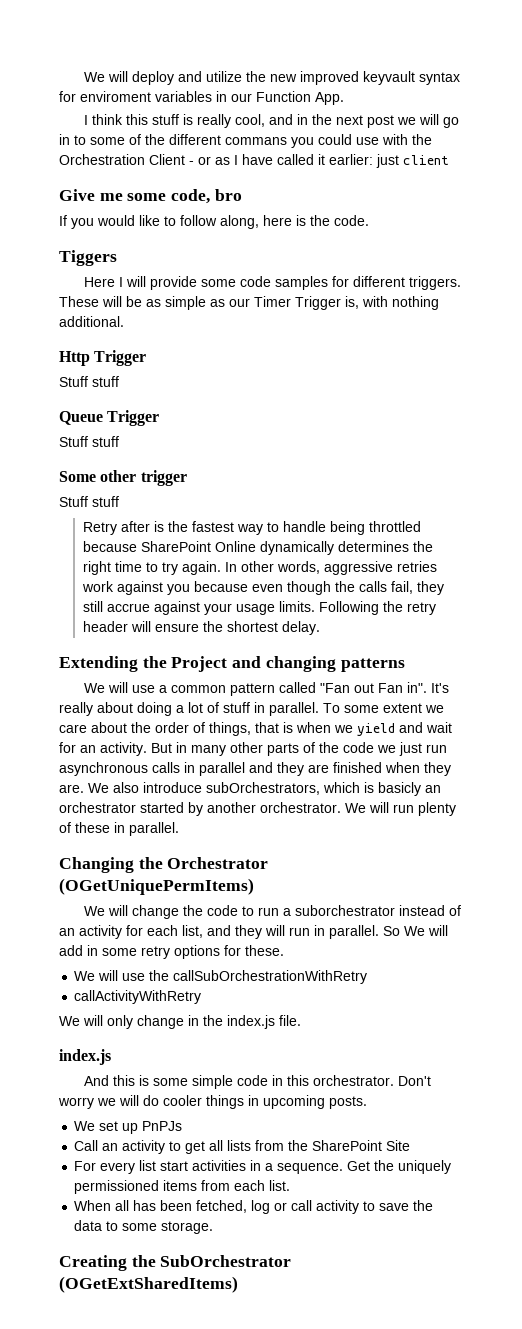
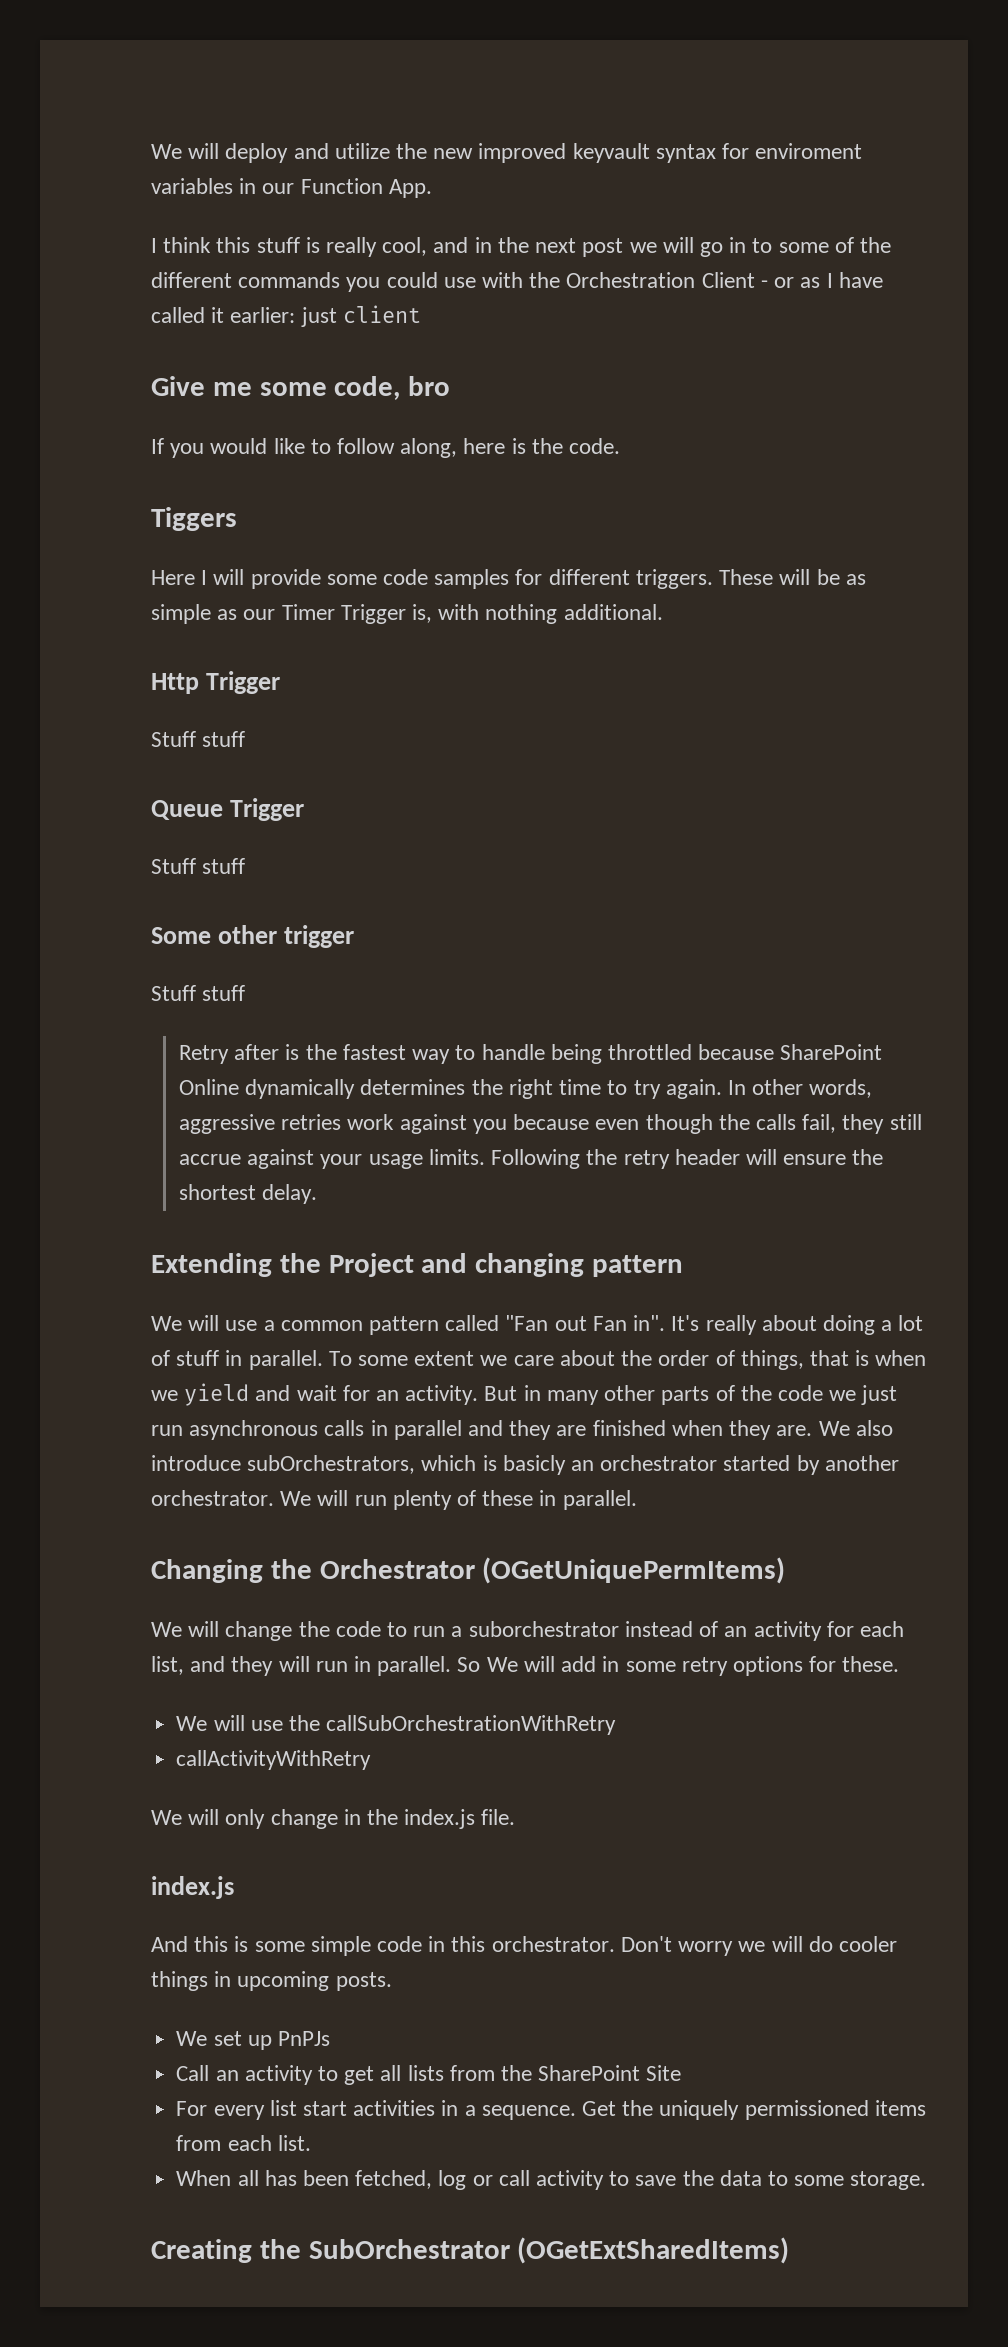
[225,137,287,145] commans -> [238,272,341,288] commands
[340,658,405,672] patterns -> [592,1255,684,1277] pattern

